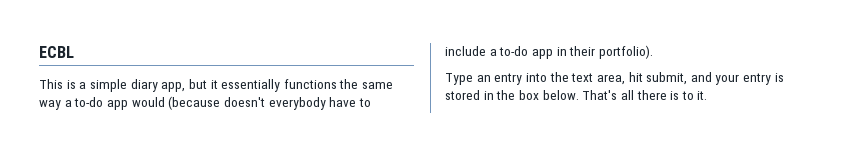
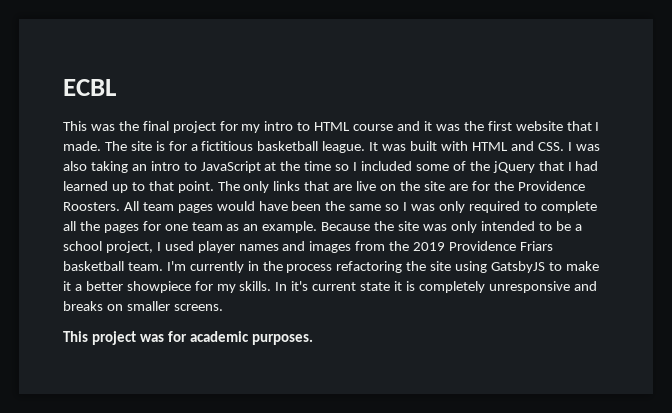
[66,79,394,92] [39,96,371,110] [445,45,653,59] [445,72,784,85] [445,90,708,100] is a simple diary app, but it essentially functions the same way a to-do app would (because doesn't everybody have to include a to-do app in their portfolio). // Type an entry into the text area, hit submit, and your entry is stored in the box below. That's all there is to it. -> [90,121,600,133] [63,141,600,153] [63,161,599,173] [63,181,585,193] [63,201,597,213] [63,221,582,233] [63,241,553,253] [63,261,599,273] [63,281,597,293] [63,301,223,311] [63,331,313,345] was the final project for my intro to HTML course and it was the first website that I made. The site is for a fictitious basketball league. It was built with HTML and CSS. I was also taking an intro to JavaScript at the time so I included some of the jQuery that I had learned up to that point. The only links that are live on the site are for the Providence Roosters. All team pages would have been the same so I was only required to complete all the pages for one team as an example. Because the site was only intended to be a school project, I used player names and images from the 2019 Providence Friars basketball team. I'm currently in the process refactoring the site using GatsbyJS to make it a better showpiece for my skills. In it's current state it is completely unresponsive and breaks on smaller screens. // This project was for academic purposes.

